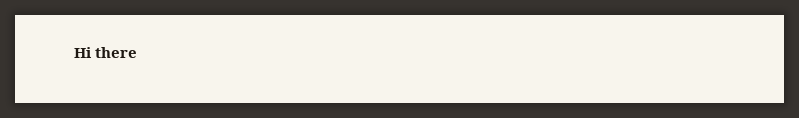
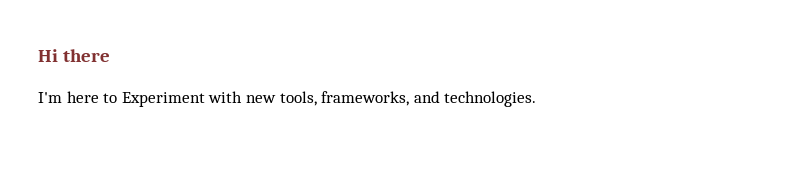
(138, 52) none -> [38,91,537,107] // I'm here to Experiment with new tools, frameworks, and technologies.

